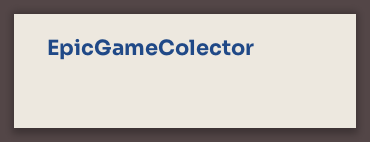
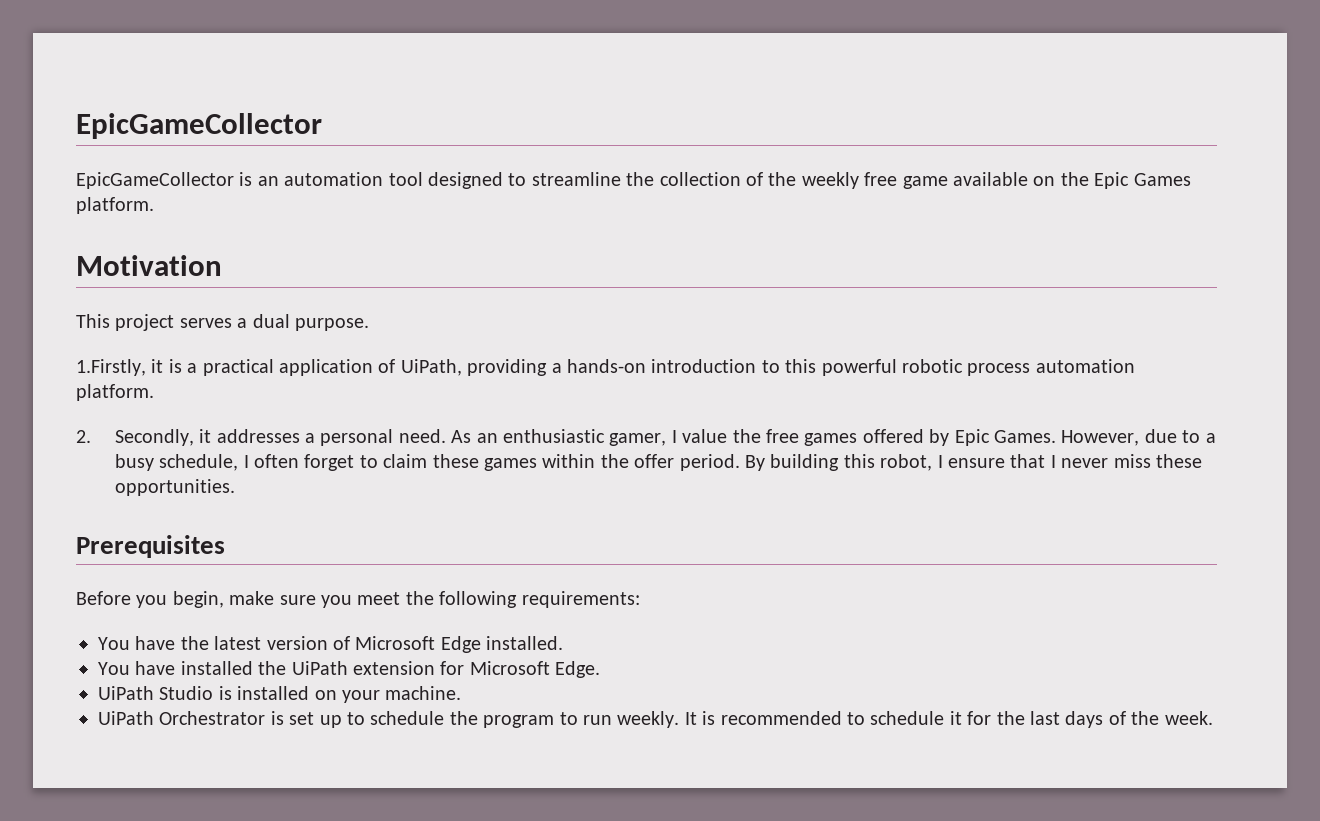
[47,38,254,60] EpicGameColector -> [76,113,322,139] [76,172,1191,189] [76,197,154,214] [76,255,222,276] [76,314,369,331] [76,359,1135,376] [76,384,154,401] [76,429,1216,446] [114,454,1203,471] [114,479,235,496] [76,535,225,558] [76,591,640,608] [98,636,564,653] [98,661,601,678] [98,686,462,703] [98,711,1213,728] EpicGameCollector // EpicGameCollector is an automation tool designed to streamline the collection of the weekly free game available on the Epic Games platform. // Motivation // This project serves a dual purpose. // 1.Firstly, it is a practical application of UiPath, providing a hands-on introduction to this powerful robotic process automation platform. // 2. Secondly, it addresses a personal need. As an enthusiastic gamer, I value the free games offered by Epic Games. However, due to a busy schedule, I often forget to claim these games within the offer period. By building this robot, I ensure that I never miss these opportunities. // Prerequisites // Before you begin, make sure you meet the following requirements: // You have the latest version of Microsoft Edge installed. // You have installed the UiPath extension for Microsoft Edge. // UiPath Studio is installed on your machine. // UiPath Orchestrator is set up to schedule the program to run weekly. It is recommended to schedule it for the last days of the week.

